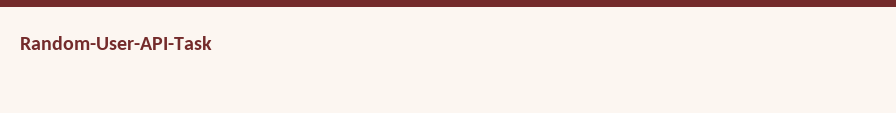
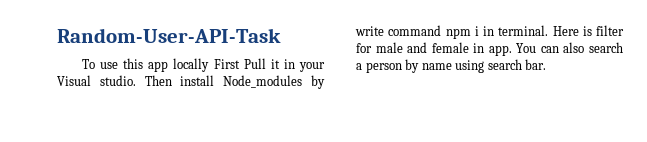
(212, 43) none -> [81,58,326,72] [57,75,325,89] [355,25,624,39] [356,42,623,56] [356,59,547,73] // To use this app locally First Pull it in your Visual studio. Then install Node_modules by write command npm i in terminal. Here is filter for male and female in app. You can also search a person by name using search bar.

